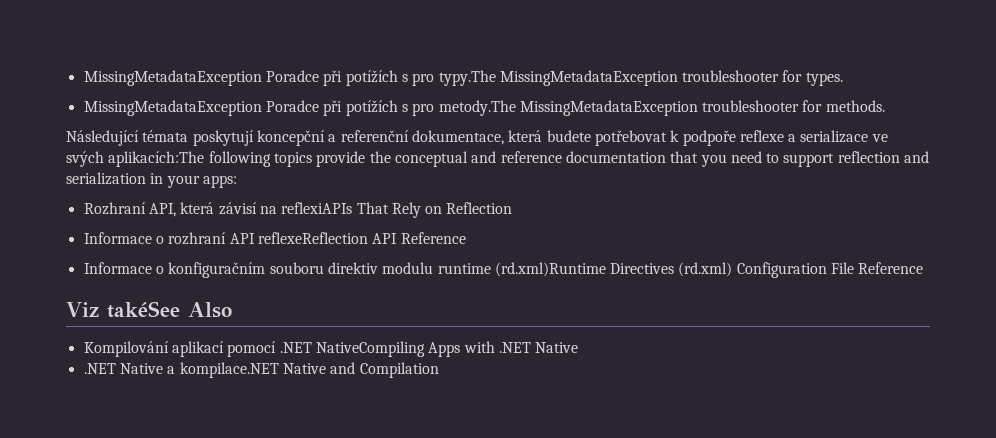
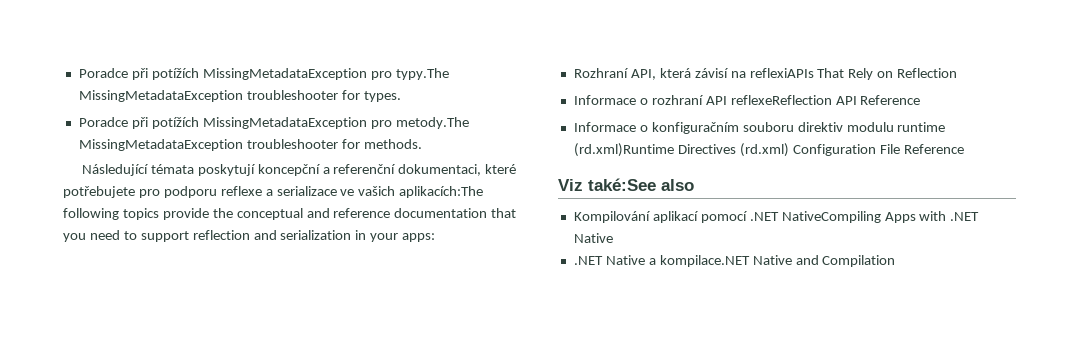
[83,70,408,86] MissingMetadataException Poradce při potížích s -> [78,68,367,80] Poradce při potížích MissingMetadataException
[83,100,408,116] MissingMetadataException Poradce při potížích s -> [78,117,367,129] Poradce při potížích MissingMetadataException
[411,130,736,146] dokumentace, která budete potřebovat k podpoře -> [398,164,517,176] [63,186,217,198] dokumentaci, které potřebujete pro podporu
[66,151,104,167] svých -> [358,186,396,196] vašich
[107,301,232,318] takéSee Also -> [588,178,694,191] také:See also

